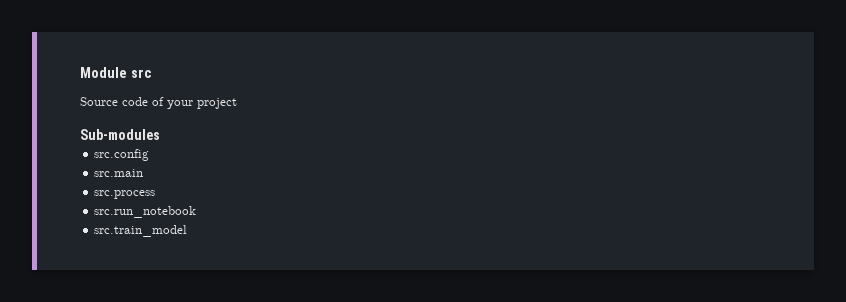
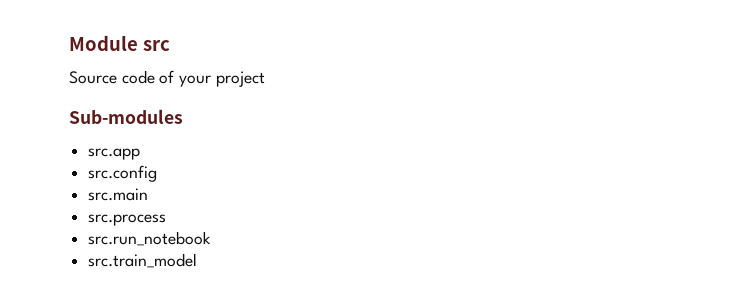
(160, 134) none -> [88,148,141,160] // src.app

